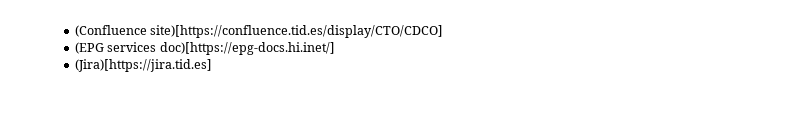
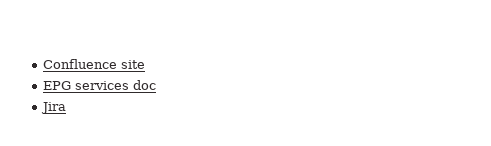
[74,25,444,38] [74,42,335,55] [74,59,212,72] (Confluence site)[https://confluence.tid.es/display/CTO/CDCO] // (EPG services doc)[https://epg-docs.hi.inet/] // (Jira)[https://jira.tid.es] -> [42,59,145,69] [42,80,156,90] [40,102,66,114] Confluence site // EPG services doc // Jira

